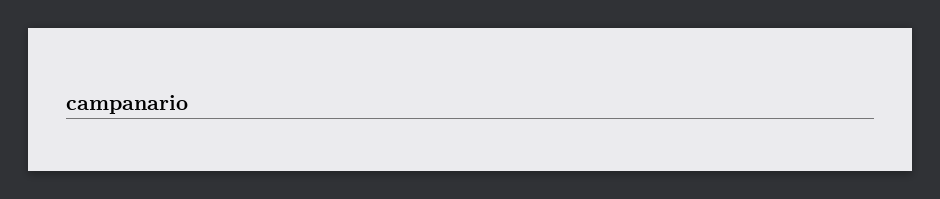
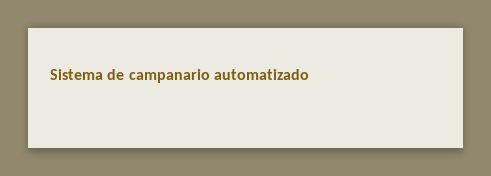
[66,95,188,114] campanario -> [50,69,309,83] Sistema de campanario automatizado

